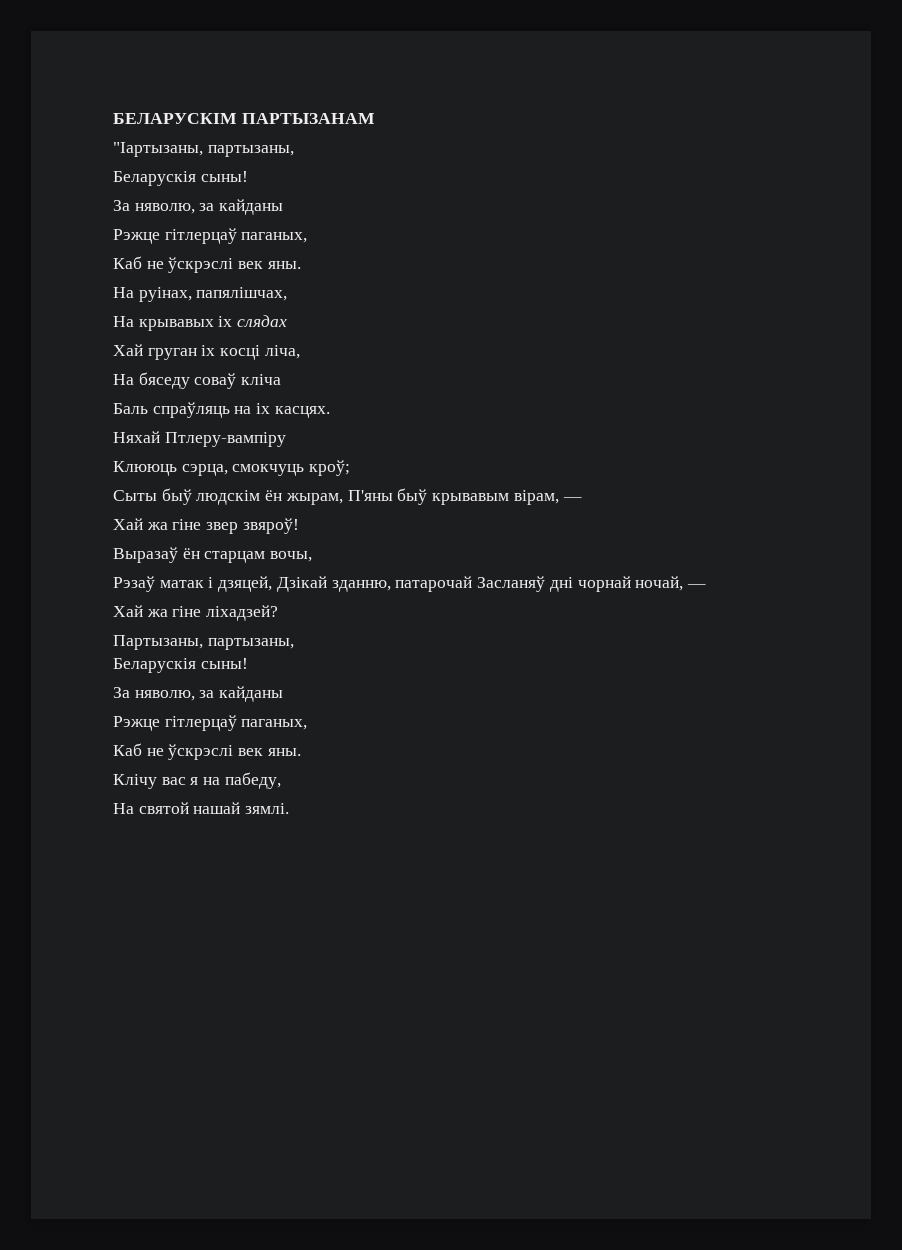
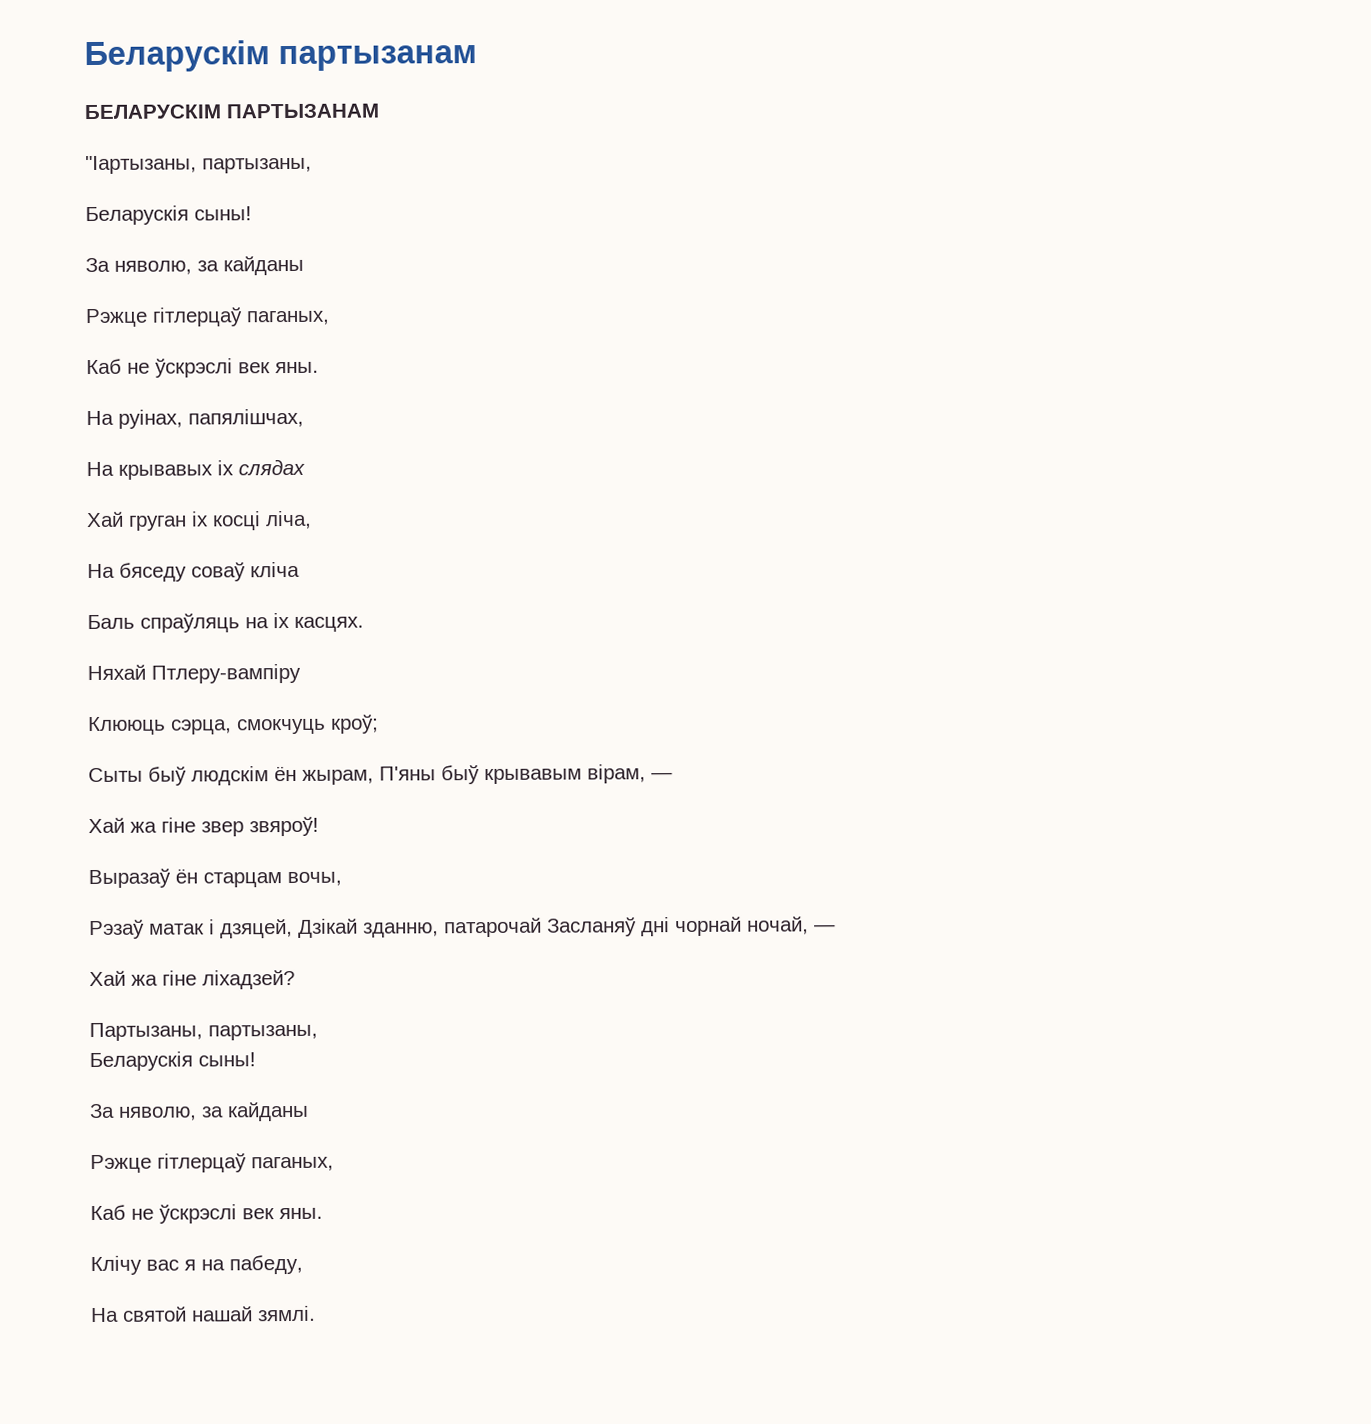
(113, 118) none -> [84,40,477,73] Беларускім партызанам //

